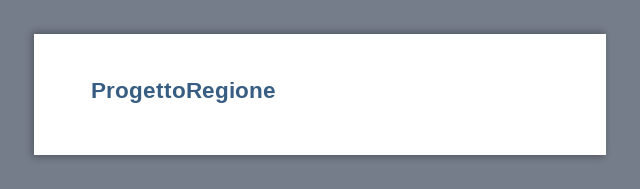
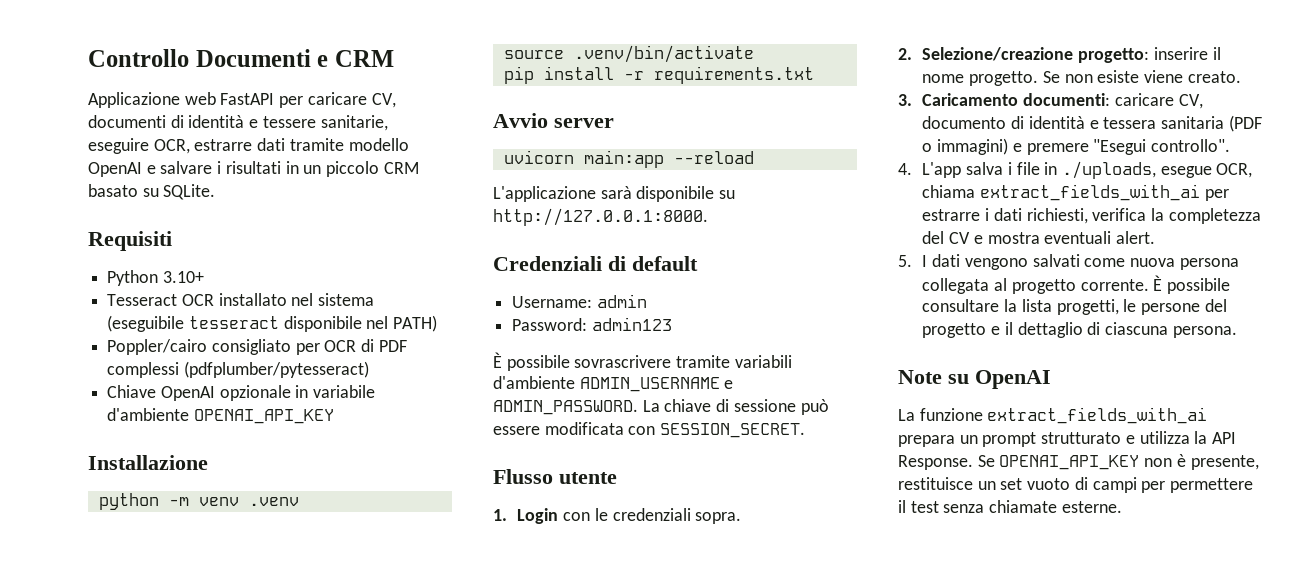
[91,82,276,103] ProgettoRegione -> [88,49,394,67] [88,92,396,108] [88,115,388,131] [88,138,409,154] [88,161,419,177] [88,184,216,200] [88,231,172,251] [107,270,204,286] [107,293,375,306] [107,315,438,332] [107,339,407,355] [107,361,369,378] [107,385,376,401] [107,408,334,424] [88,455,208,470] [98,493,299,510] [503,45,754,63] [503,66,814,84] [493,113,614,128] [503,150,754,168] [493,186,736,202] [493,208,708,226] [493,256,698,271] [512,294,647,308] [512,317,672,331] [493,352,792,371] [493,376,734,392] [493,399,829,415] [493,422,806,438] [493,469,617,484] [493,508,742,524] [898,47,1221,63] [922,70,1241,86] [898,93,1203,109] [922,115,1262,132] [922,138,1231,155] [898,161,1253,179] [922,184,1229,201] [922,208,1261,224] [922,231,1156,244] [898,254,1239,270] [922,275,1231,294] [922,299,1227,315] [922,322,1237,338] [898,370,1051,389] [898,407,1208,424] [898,431,1237,447] [898,454,1259,470] [898,477,1254,493] [898,500,1122,513] Controllo Documenti e CRM // Applicazione web FastAPI per caricare CV, documenti di identità e tessere sanitarie, eseguire OCR, estrarre dati tramite modello OpenAI e salvare i risultati in un piccolo CRM basato su SQLite. // Requisiti // Python 3.10+ // Tesseract OCR installato nel sistema (eseguibile tesseract disponibile nel PATH) // Poppler/cairo consigliato per OCR di PDF complessi (pdfplumber/pytesseract) // Chiave OpenAI opzionale in variabile d'ambiente OPENAI_API_KEY // Installazione // python -m venv .venv // source .venv/bin/activate // pip install -r requirements.txt // Avvio server // uvicorn main:app --reload // L'applicazione sarà disponibile su http://127.0.0.1:8000. // Credenziali di default // Username: admin // Password: admin123 // È possibile sovrascrivere tramite variabili d'ambiente ADMIN_USERNAME e ADMIN_PASSWORD. La chiave di sessione può essere modificata con SESSION_SECRET. // Flusso utente // 1. Login con le credenziali sopra. // 2. Selezione/creazione progetto: inserire il nome progetto. Se non esiste viene creato. // 3. Caricamento documenti: caricare CV, documento di identità e tessera sanitaria (PDF o immagini) e premere "Esegui controllo". // 4. L'app salva i file in ./uploads, esegue OCR, chiama extract_fields_with_ai per estrarre i dati richiesti, verifica la completezza del CV e mostra eventuali alert. // 5. I dati vengono salvati come nuova persona collegata al progetto corrente. È possibile consultare la lista progetti, le persone del progetto e il dettaglio di ciascuna persona. // Note su OpenAI // La funzione extract_fields_with_ai prepara un prompt strutturato e utilizza la API Response. Se OPENAI_API_KEY non è presente, restituisce un set vuoto di campi per permettere il test senza chiamate esterne.

